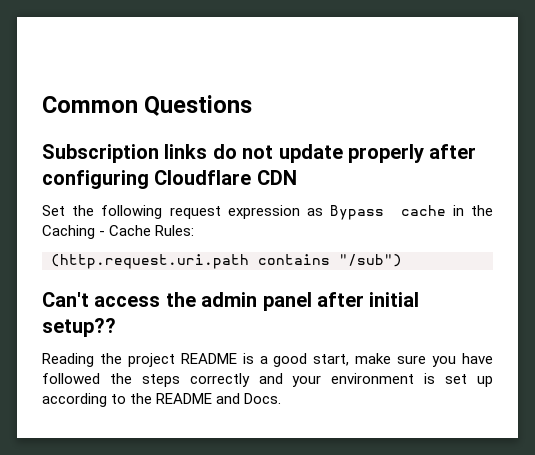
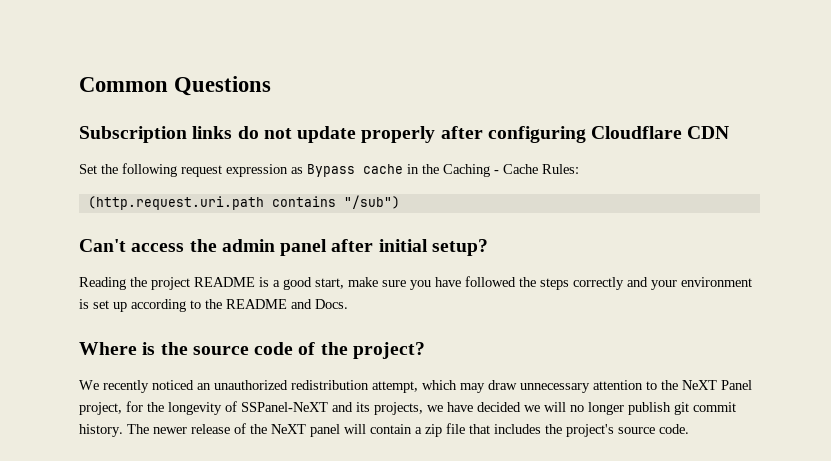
[42,318,116,337] setup?? -> [431,239,488,256] setup?
(282, 398) none -> [79,342,425,359] [79,380,752,393] [79,401,736,415] [79,423,689,437] // Where is the source code of the project? // We recently noticed an unauthorized redistribution attempt, which may draw unnecessary attention to the NeXT Panel project, for the longevity of SSPanel-NeXT and its projects, we have decided we will no longer publish git commit history. The newer release of the NeXT panel will contain a zip file that includes the project's source code.

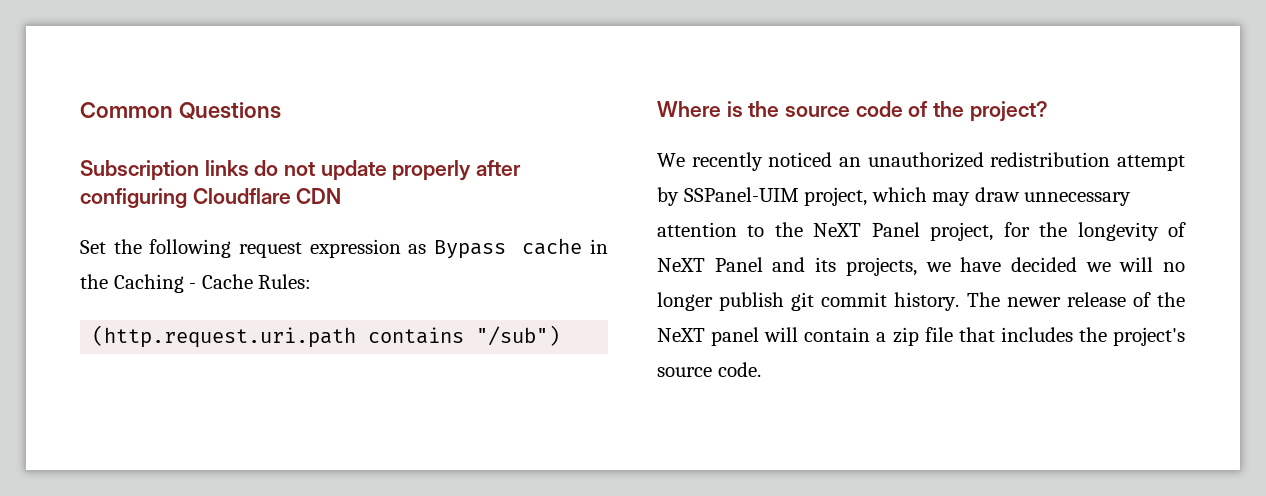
[79,239,488,256] [79,276,752,290] [79,299,348,312] // Can't access the admin panel after initial setup? // Reading the project README is a good start, make sure you have followed the steps correctly and your environment is set up according to the README and Docs. -> (561, 335) none
[372,381,418,393] attempt, -> [1117,155,1185,171] [657,187,868,206] attempt by SSPanel-UIM project,
[241,402,328,412] SSPanel-NeXT -> [657,257,763,272] NeXT Panel

